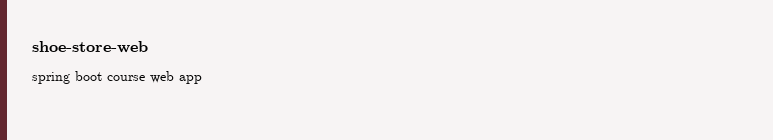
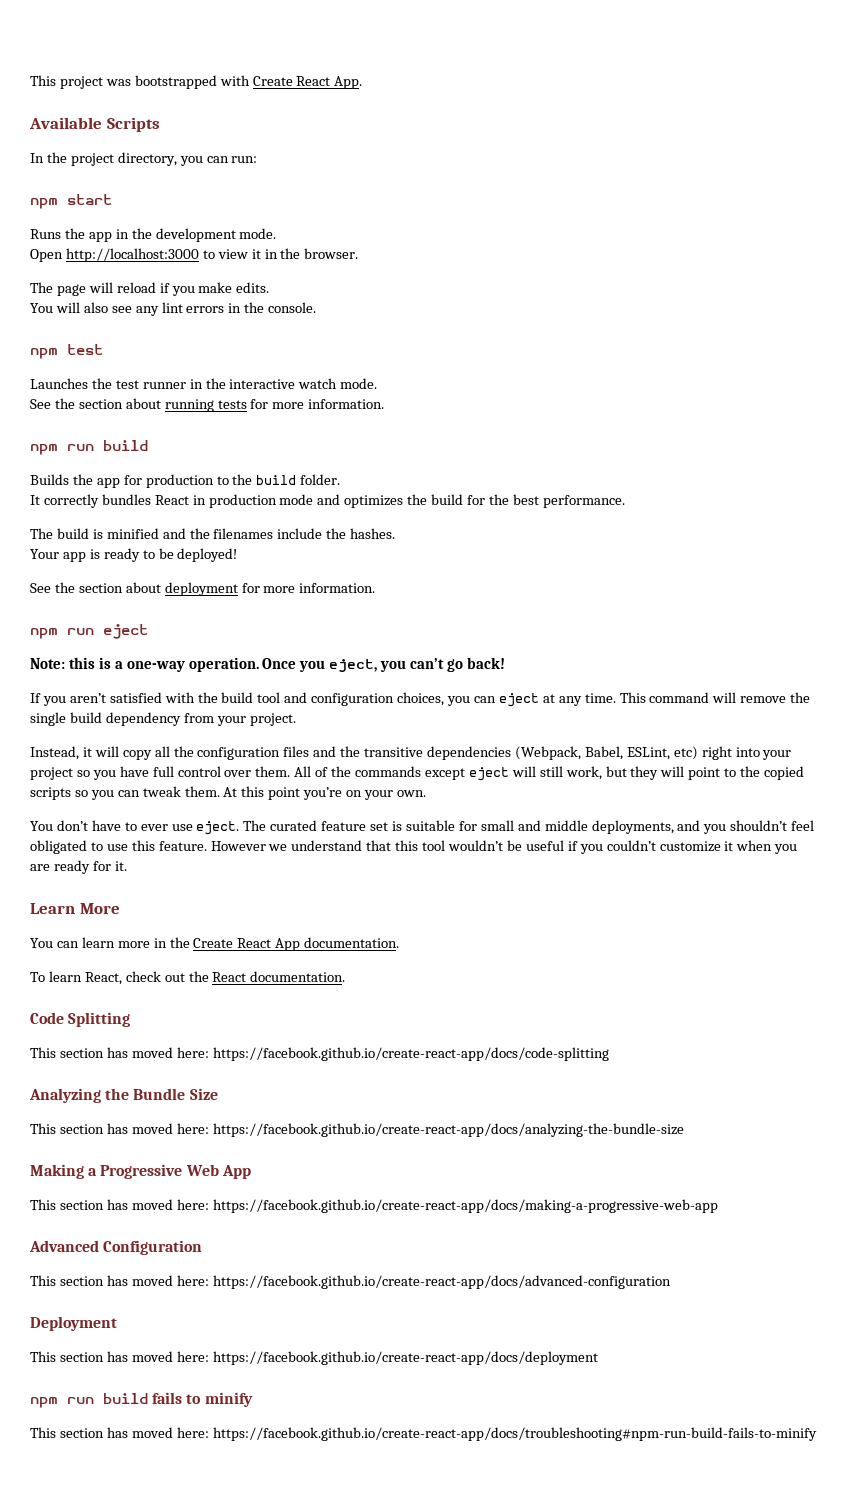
[32,41,148,53] [32,71,202,84] shoe-store-web // spring boot course web app -> [30,75,363,89] [29,117,160,132] [30,152,258,166] [30,194,112,209] [30,228,277,242] [30,248,359,262] [30,282,270,296] [30,302,317,316] [30,344,103,359] [30,378,378,389] [30,398,385,412] [30,440,148,455] [30,474,341,488] [30,494,625,508] [30,528,396,539] [30,548,238,562] [30,582,376,596] [30,624,148,639] [30,657,505,672] [30,692,811,707] [30,712,296,726] [30,746,792,760] [30,766,805,781] [30,786,426,800] [30,820,815,835] [30,840,798,854] [30,860,127,874] [30,903,120,914] [30,937,400,951] [30,971,346,985] [30,1012,131,1027] [30,1047,609,1061] [29,1088,218,1103] [30,1123,684,1137] [30,1164,251,1179] [30,1199,718,1213] [29,1240,203,1255] [30,1275,671,1289] [30,1316,117,1331] [30,1351,598,1365] [30,1392,253,1408] [30,1427,817,1441] This project was bootstrapped with Create React App. // Available Scripts // In the project directory, you can run: // npm start // Runs the app in the development mode. // Open http://localhost:3000 to view it in the browser. // The page will reload if you make edits. // You will also see any lint errors in the console. // npm test // Launches the test runner in the interactive watch mode. // See the section about running tests for more information. // npm run build // Builds the app for production to the build folder. // It correctly bundles React in production mode and optimizes the build for the best performance. // The build is minified and the filenames include the hashes. // Your app is ready to be deployed! // See the section about deployment for more information. // npm run eject // Note: this is a one-way operation. Once you eject, you can’t go back! // If you aren’t satisfied with the build tool and configuration choices, you can eject at any time. This command will remove the single build dependency from your project. // Instead, it will copy all the configuration files and the transitive dependencies (Webpack, Babel, ESLint, etc) right into your project so you have full control over them. All of the commands except eject will still work, but they will point to the copied scripts so you can tweak them. At this point you’re on your own. // You don’t have to ever use eject. The curated feature set is suitable for small and middle deployments, and you shouldn’t feel obligated to use this feature. However we understand that this tool wouldn’t be useful if you couldn’t customize it when you are ready for it. // Learn More // You can learn more in the Create React App documentation. // To learn React, check out the React documentation. // Code Splitting // This section has moved here: https://facebook.github.io/create-react-app/docs/code-splitting // Analyzing the Bundle Size // This section has moved here: https://facebook.github.io/create-react-app/docs/analyzing-the-bundle-size // Making a Progressive Web App // This section has moved here: https://facebook.github.io/create-react-app/docs/making-a-progressive-web-app // Advanced Configuration // This section has moved here: https://facebook.github.io/create-react-app/docs/advanced-configuration // Deployment // This section has moved here: https://facebook.github.io/create-react-app/docs/deployment // npm run build fails to minify // This section has moved here: https://facebook.github.io/create-react-app/docs/troubleshooting#npm-run-build-fails-to-minify

